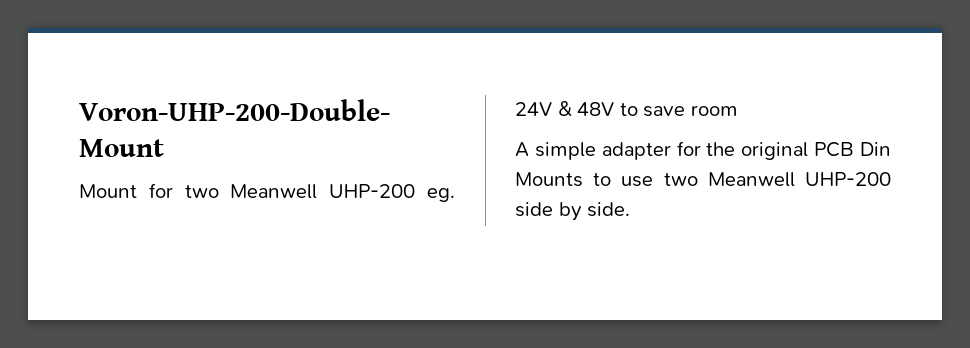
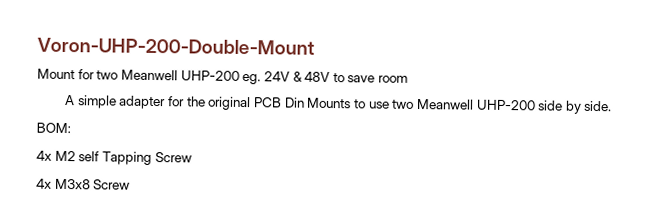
(631, 209) none -> [36,122,71,134] [36,150,192,165] [36,178,131,190] // BOM: // 4x M2 self Tapping Screw // 4x M3x8 Screw

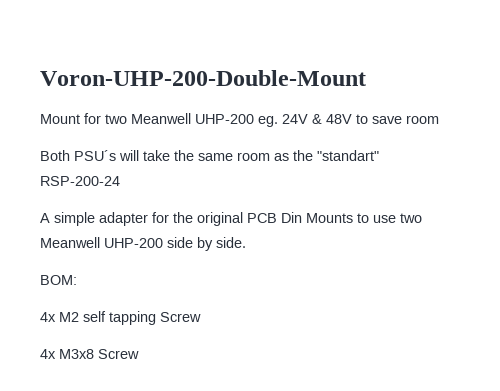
(409, 79) none -> [40,150,379,161] [40,176,120,186] // Both PSU´s will take the same room as the "standart" RSP-200-24
[101,151,152,165] Tapping -> [109,311,156,325] tapping

